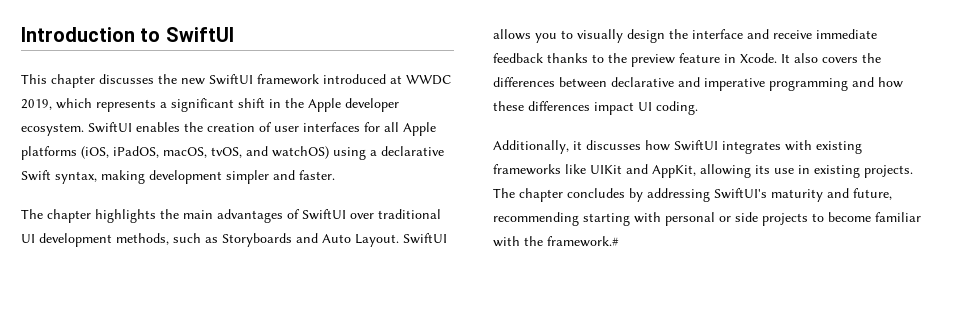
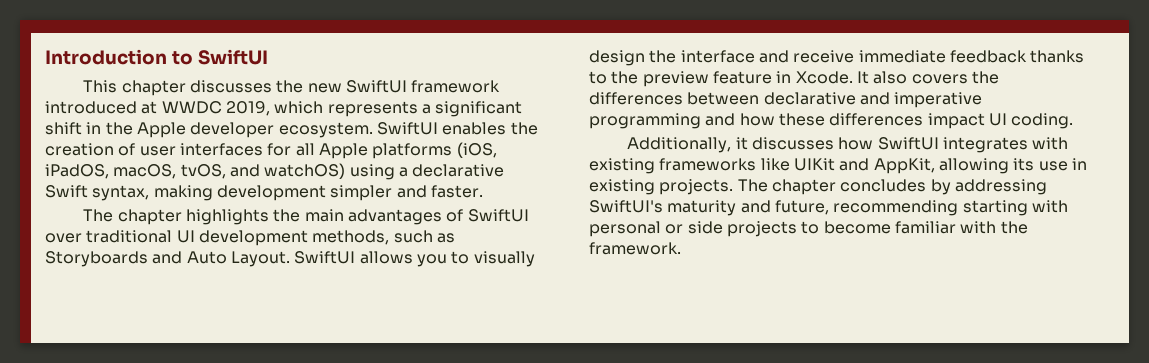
[547,236,619,247] framework.# -> [589,242,681,255] framework.

